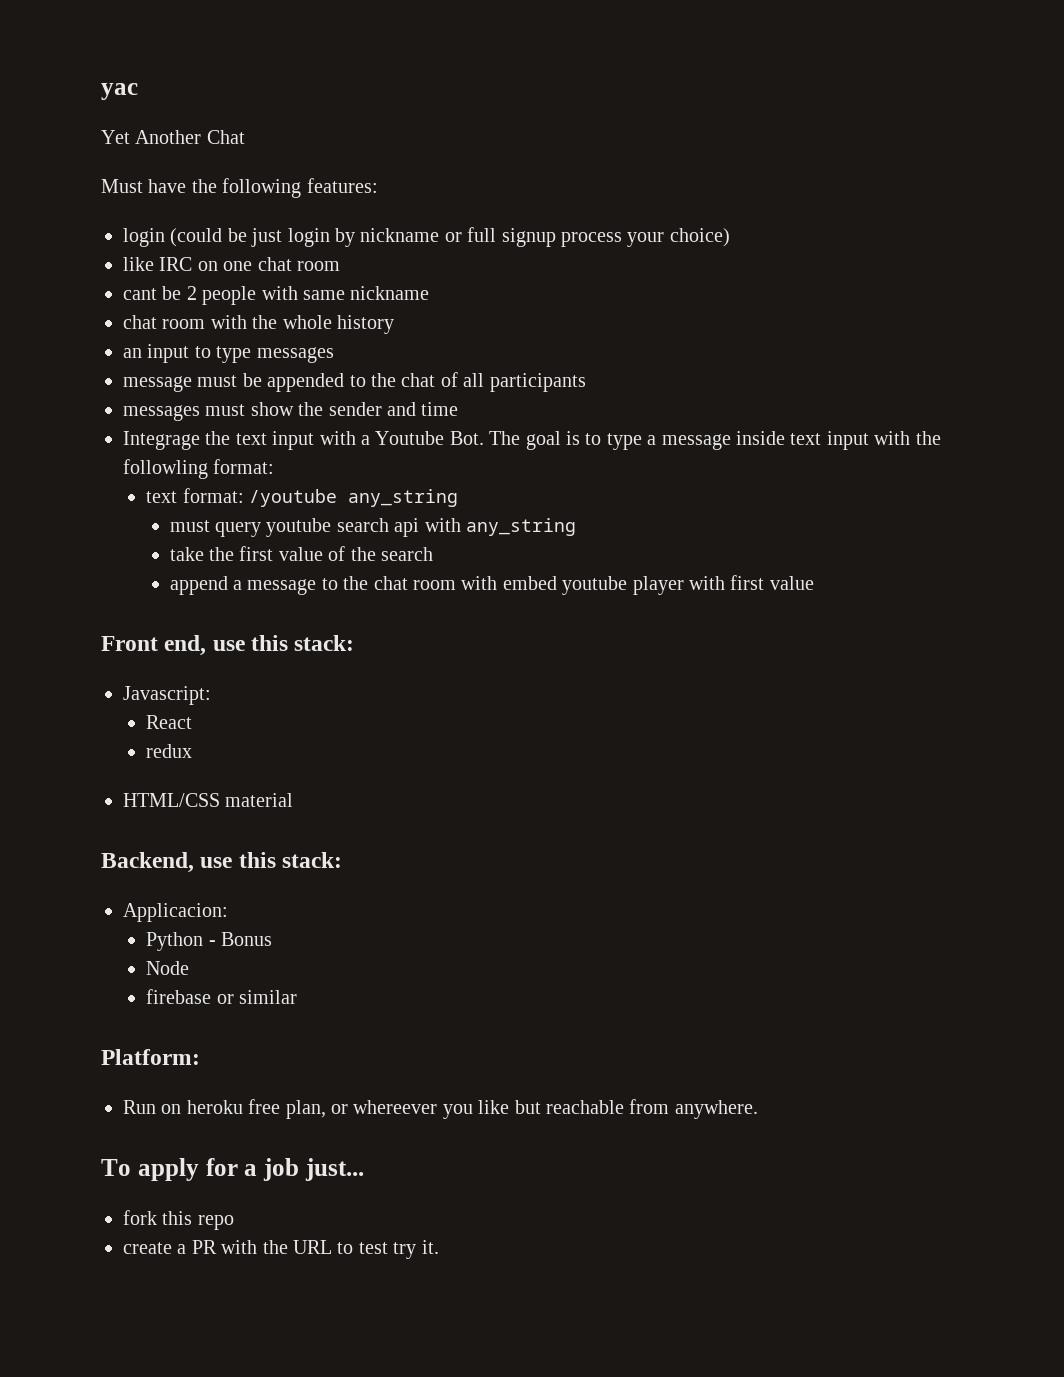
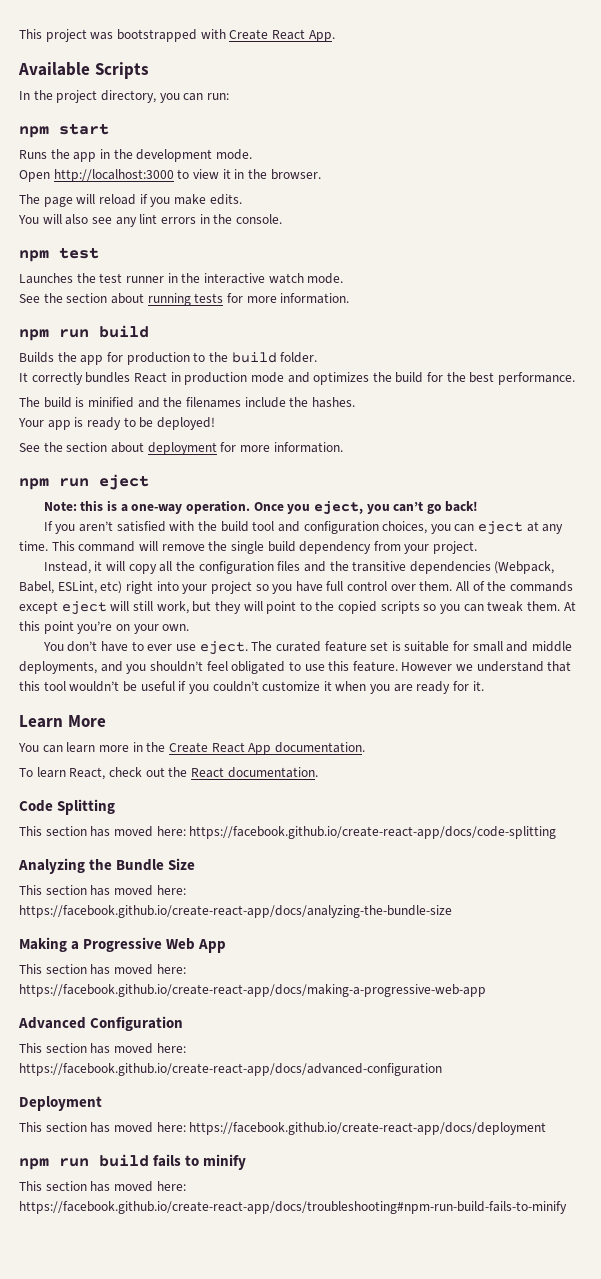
[101,83,138,100] [101,130,245,144] [101,178,378,198] [123,227,730,247] [123,257,340,271] [123,286,430,305] [123,315,394,334] [123,344,334,363] [123,372,586,392] [123,402,459,421] [123,431,941,450] [123,459,275,479] [146,488,459,507] [169,518,576,537] [169,546,433,561] [169,575,814,595] [101,635,355,656] [123,686,211,705] [146,715,193,729] [146,744,193,758] [123,793,294,807] [101,852,343,873] [123,903,228,922] [146,932,273,951] [146,961,190,975] [146,989,298,1004] [101,1049,200,1065] [123,1099,758,1119] [101,1158,364,1181] [123,1210,234,1230] [123,1240,439,1259] yac // Yet Another Chat // Must have the following features: // login (could be just login by nickname or full signup process your choice) // like IRC on one chat room // cant be 2 people with same nickname // chat room with the whole history // an input to type messages // message must be appended to the chat of all participants // messages must show the sender and time // Integrage the text input with a Youtube Bot. The goal is to type a message inside text input with the followling format: // text format: /youtube any_string // must query youtube search api with any_string // take the first value of the search // append a message to the chat room with embed youtube player with first value // Front end, use this stack: // Javascript: // React // redux // HTML/CSS material // Backend, use this stack: // Applicacion: // Python - Bonus // Node // firebase or similar // Platform: // Run on heroku free plan, or whereever you like but reachable from anywhere. // To apply for a job just... // fork this repo // create a PR with the URL to test try it. -> [19,29,335,42] [18,62,149,79] [19,90,229,103] [19,123,109,138] [19,149,252,162] [19,169,321,182] [19,194,242,207] [18,214,282,227] [19,247,99,262] [19,273,344,284] [19,293,350,306] [19,325,149,341] [19,352,318,365] [19,372,576,385] [19,397,355,408] [18,417,215,430] [19,442,343,455] [19,474,149,490] [43,500,479,515] [43,521,564,535] [19,541,478,554] [43,561,555,574] [19,581,573,594] [19,601,576,615] [19,621,190,634] [42,641,573,655] [19,661,572,674] [19,681,484,694] [19,715,106,728] [18,742,365,755] [19,767,318,780] [19,799,116,815] [19,826,557,839] [18,858,196,874] [19,885,186,896] [19,905,452,918] [19,937,227,953] [19,964,186,975] [19,984,486,997] [18,1016,184,1031] [19,1043,186,1054] [19,1063,442,1076] [19,1096,102,1111] [19,1122,547,1135] [19,1154,247,1170] [19,1181,186,1192] [19,1201,567,1214] This project was bootstrapped with Create React App. // Available Scripts // In the project directory, you can run: // npm start // Runs the app in the development mode. // Open http://localhost:3000 to view it in the browser. // The page will reload if you make edits. // You will also see any lint errors in the console. // npm test // Launches the test runner in the interactive watch mode. // See the section about running tests for more information. // npm run build // Builds the app for production to the build folder. // It correctly bundles React in production mode and optimizes the build for the best performance. // The build is minified and the filenames include the hashes. // Your app is ready to be deployed! // See the section about deployment for more information. // npm run eject // Note: this is a one-way operation. Once you eject, you can’t go back! // If you aren’t satisfied with the build tool and configuration choices, you can eject at any time. This command will remove the single build dependency from your project. // Instead, it will copy all the configuration files and the transitive dependencies (Webpack, Babel, ESLint, etc) right into your project so you have full control over them. All of the commands except eject will still work, but they will point to the copied scripts so you can tweak them. At this point you’re on your own. // You don’t have to ever use eject. The curated feature set is suitable for small and middle deployments, and you shouldn’t feel obligated to use this feature. However we understand that this tool wouldn’t be useful if you couldn’t customize it when you are ready for it. // Learn More // You can learn more in the Create React App documentation. // To learn React, check out the React documentation. // Code Splitting // This section has moved here: https://facebook.github.io/create-react-app/docs/code-splitting // Analyzing the Bundle Size // This section has moved here: https://facebook.github.io/create-react-app/docs/analyzing-the-bundle-size // Making a Progressive Web App // This section has moved here: https://facebook.github.io/create-react-app/docs/making-a-progressive-web-app // Advanced Configuration // This section has moved here: https://facebook.github.io/create-react-app/docs/advanced-configuration // Deployment // This section has moved here: https://facebook.github.io/create-react-app/docs/deployment // npm run build fails to minify // This section has moved here: https://facebook.github.io/create-react-app/docs/troubleshooting#npm-run-build-fails-to-minify

